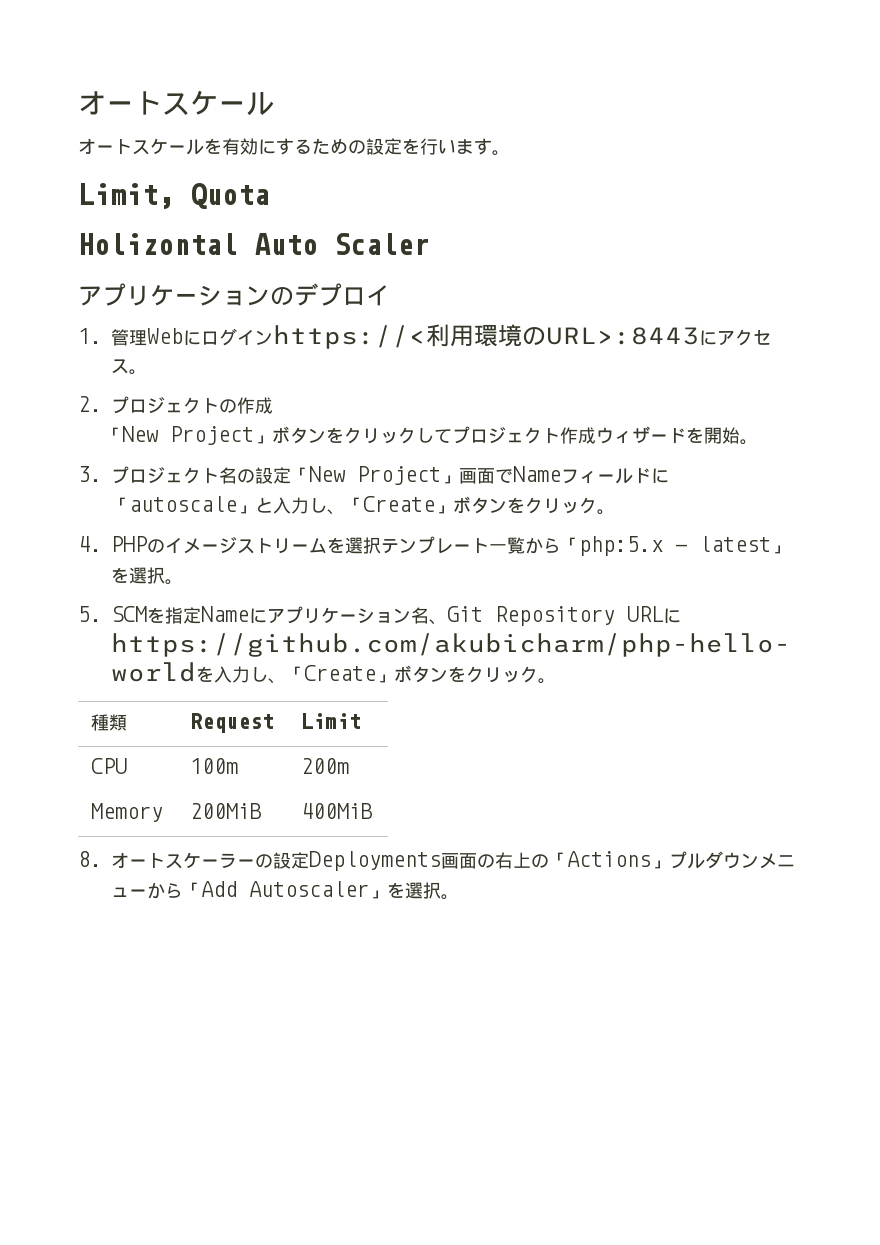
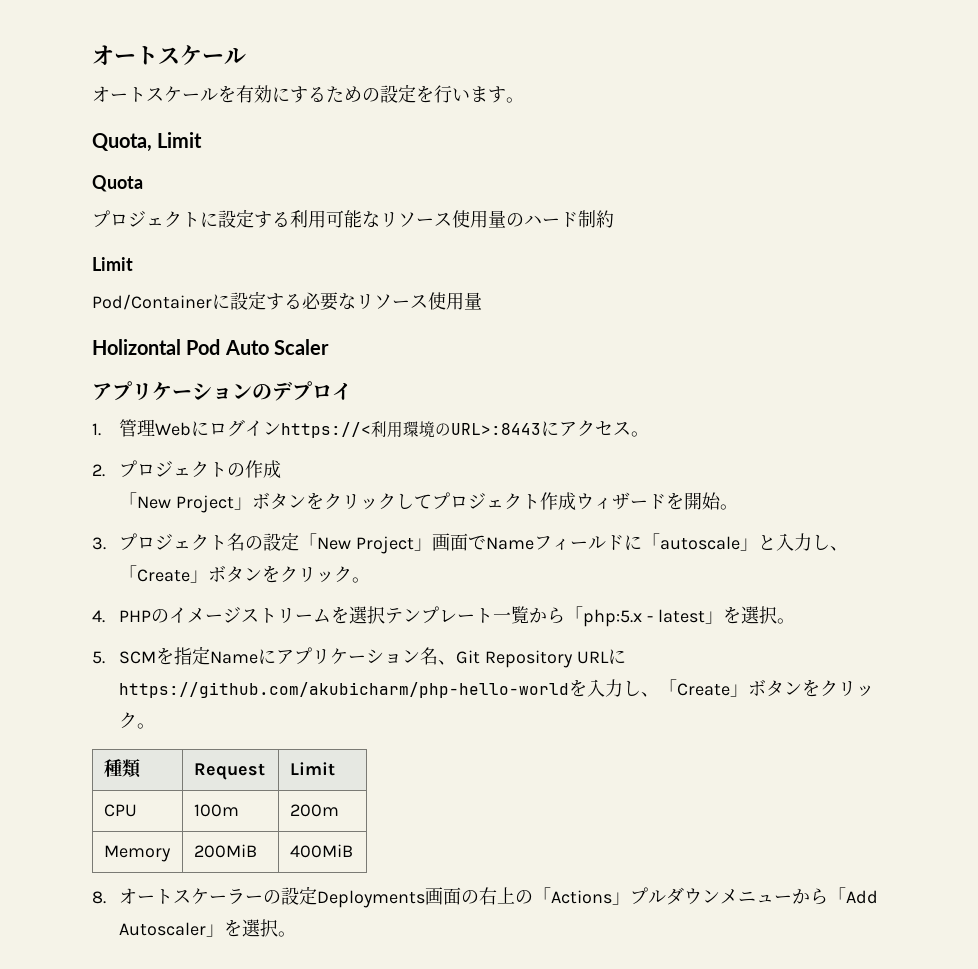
[78,183,174,209] Limit, -> [92,132,203,152] Quota, Limit //
(270, 196) none -> [92,209,614,228] [92,257,133,271] [92,291,482,311] // プロジェクトに設定する利用可能なリソース使用量のハード制約 // Limit // Pod/Containerに設定する必要なリソース使用量
(238, 244) none -> [186,339,221,355] Pod

